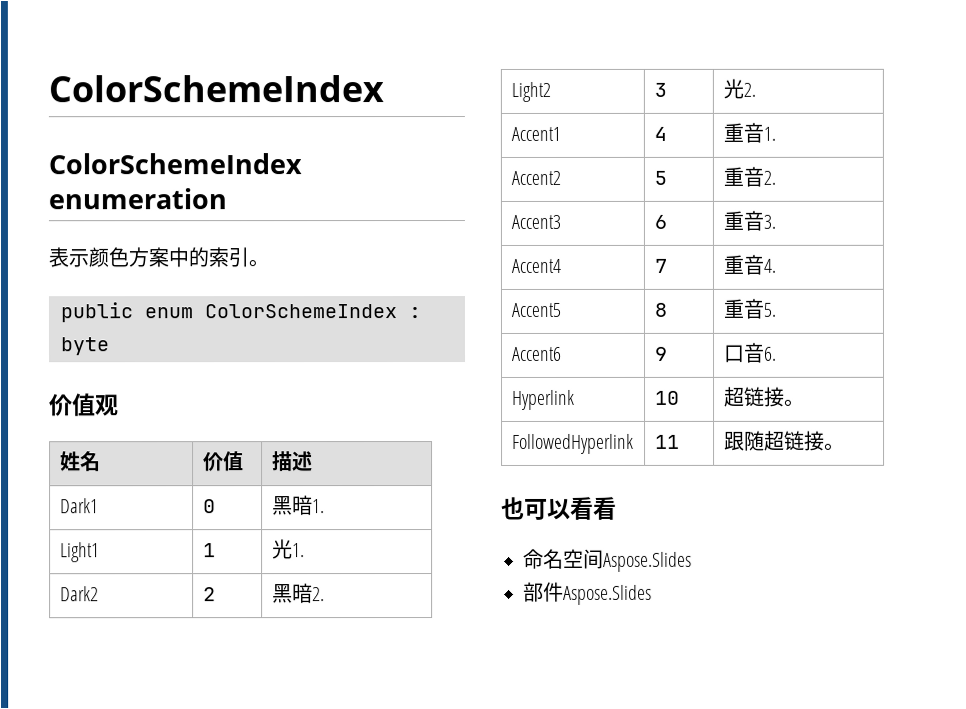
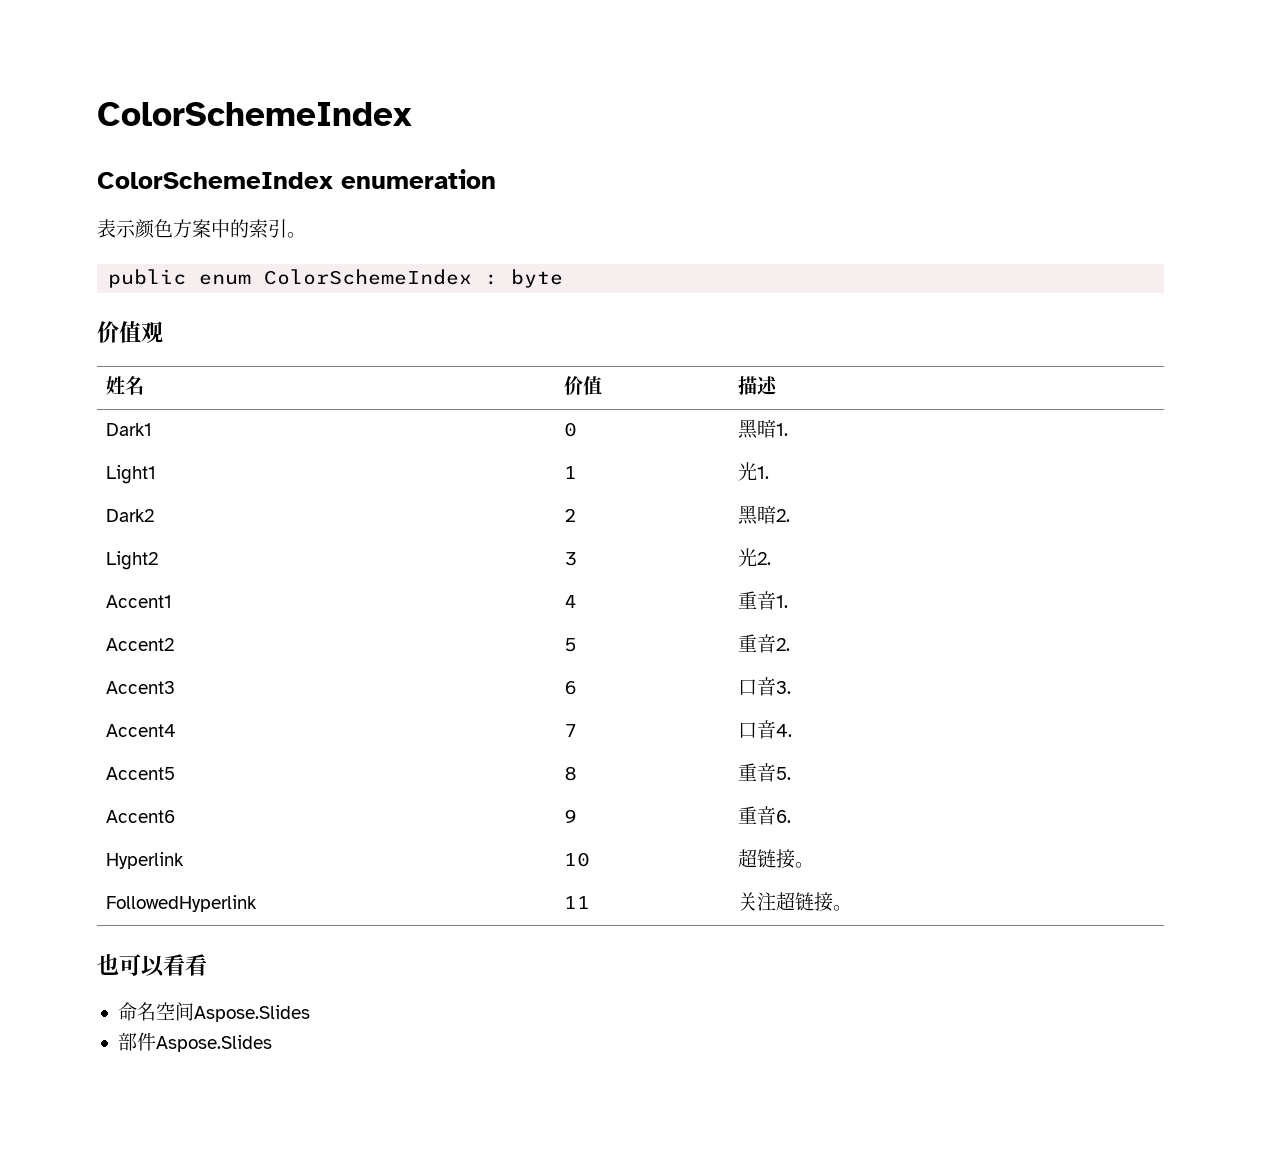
[722,210,744,230] 重 -> [738,679,758,695] 口
[722,254,744,274] 重 -> [738,722,758,738] 口
[722,344,745,363] 口 -> [738,806,758,824] 重
[723,430,765,451] 跟随 -> [738,892,777,911] 关注

